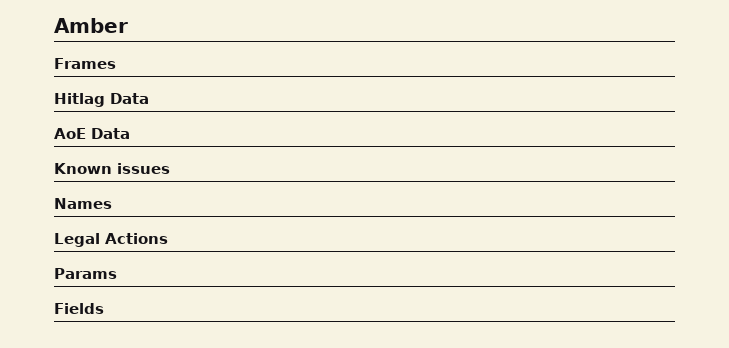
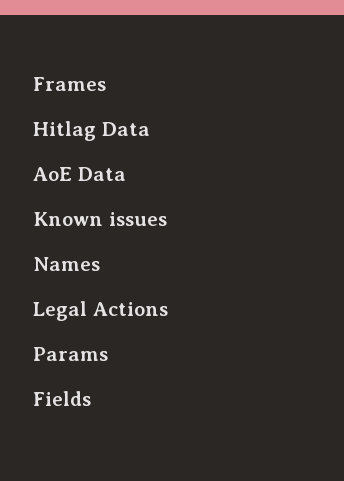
[54,18,128,33] Amber // -> (33, 84) none

